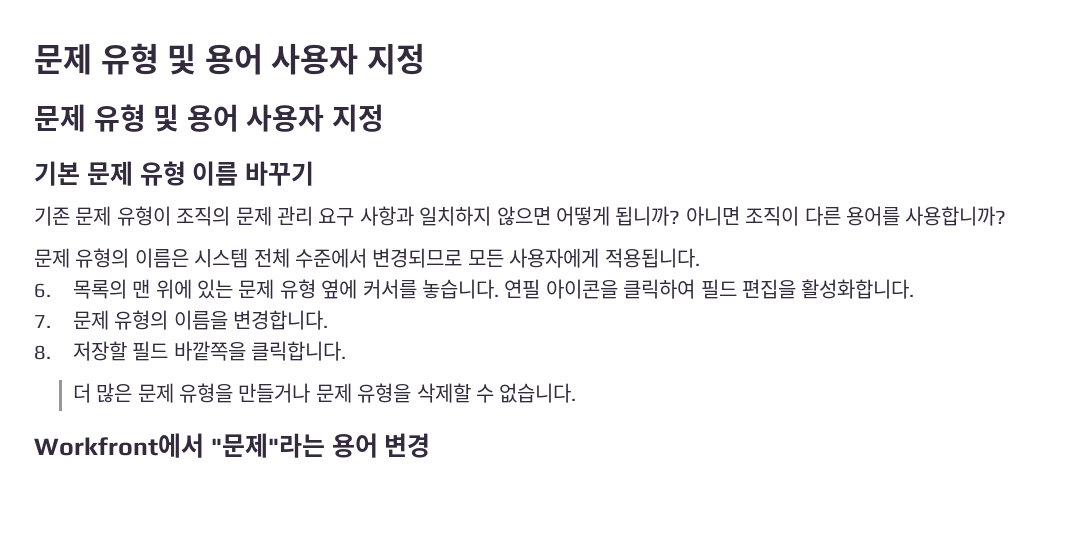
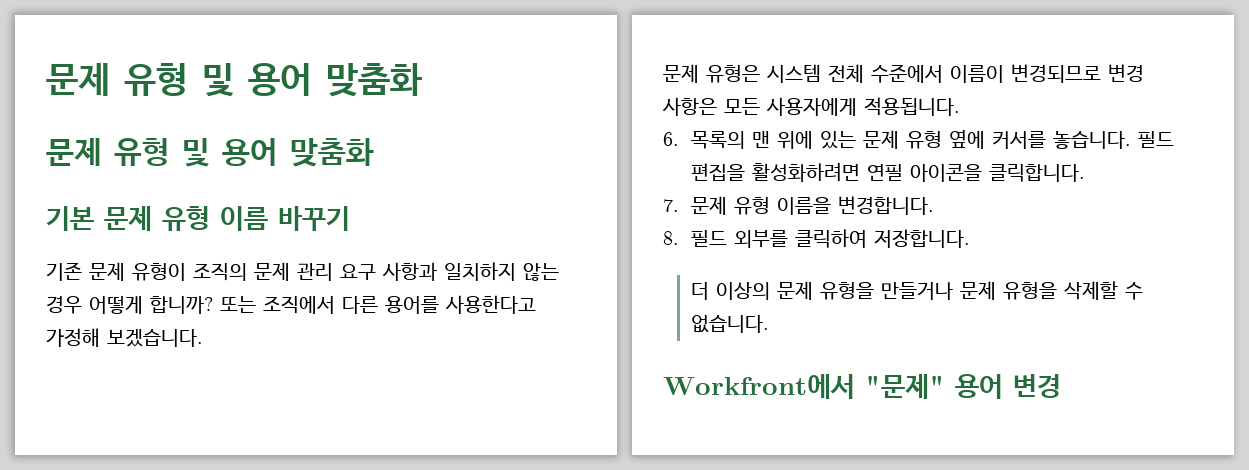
[34,43,425,75] [34,104,384,132] 문제 유형 및 용어 사용자 지정 // 문제 유형 및 용어 사용자 지정 -> [46,63,422,97] [46,138,374,167] 문제 유형 및 용어 맞춤화 // 문제 유형 및 용어 맞춤화
[496,206,1007,226] [34,248,189,268] 않으면 어떻게 됩니까? 아니면 조직이 다른 용어를 사용합니까? // 문제 유형의 이름은 -> [523,263,559,281] [46,295,536,314] [46,328,203,347] [663,64,760,83] 않는 경우 어떻게 합니까? 또는 조직에서 다른 용어를 사용한다고 가정해 보겠습니다. // 문제 유형은
[372,248,463,268] 변경되므로 -> [950,64,1144,83] [662,97,717,116] 이름이 변경되므로 변경 사항은
[504,279,915,299] 연필 아이콘을 클릭하여 필드 편집을 활성화합니다. -> [1138,131,1175,148] [691,162,1086,182] 필드 편집을 활성화하려면 연필 아이콘을 클릭합니다.
[114,310,169,330] 유형의 -> [734,197,771,215] 유형
[72,341,346,361] 저장할 필드 바깥쪽을 클릭합니다. -> [691,229,971,248] 필드 외부를 클릭하여 저장합니다.
[96,383,133,403] 많은 -> [716,282,771,300] 이상의
[210,433,325,458] "문제"라는 -> [865,374,945,399] "문제"

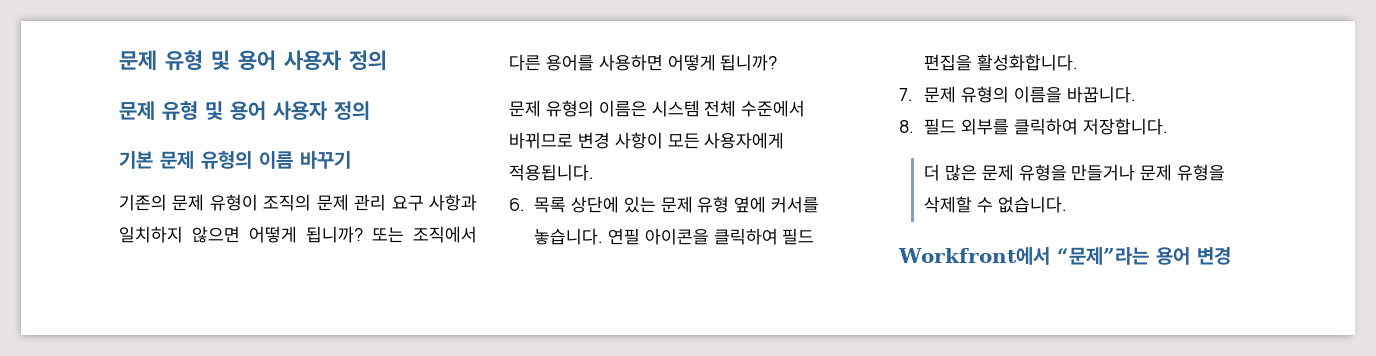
[46,63,422,97] [46,138,374,167] 문제 유형 및 용어 맞춤화 // 문제 유형 및 용어 맞춤화 -> [119,50,387,71] [119,101,370,120] 문제 유형 및 용어 사용자 정의 // 문제 유형 및 용어 사용자 정의
[162,206,210,231] 유형 -> [201,150,252,169] 유형의
[46,262,82,281] 기존 -> [119,194,167,211] 기존의
[523,263,559,281] [46,296,213,314] 않는 경우 어떻게 합니까? -> [192,226,363,243] 않으면 어떻게 됩니까?
[445,295,536,314] [46,328,203,347] [663,64,760,83] 사용한다고 가정해 보겠습니다. // 문제 유형은 -> [598,54,778,71] [509,100,647,117] 사용하면 어떻게 됩니까? // 문제 유형의 이름은
[950,64,1144,83] [662,97,717,116] 이름이 변경되므로 변경 사항은 -> [509,132,663,149] 바뀌므로 변경 사항이
[691,131,814,149] 목록의 맨 위에 -> [534,196,619,213] 목록 상단에
[1138,131,1175,148] [691,162,1086,182] 필드 편집을 활성화하려면 연필 아이콘을 클릭합니다. -> [607,228,815,245] [924,54,1078,71] 연필 아이콘을 클릭하여 필드 편집을 활성화합니다.
[734,196,935,215] 유형 이름을 변경합니다. -> [960,86,1136,103] 유형의 이름을 바꿉니다.
[716,282,771,300] 이상의 -> [944,164,977,181] 많은
[865,374,945,399] "문제" -> [1056,247,1149,265] “문제”라는

